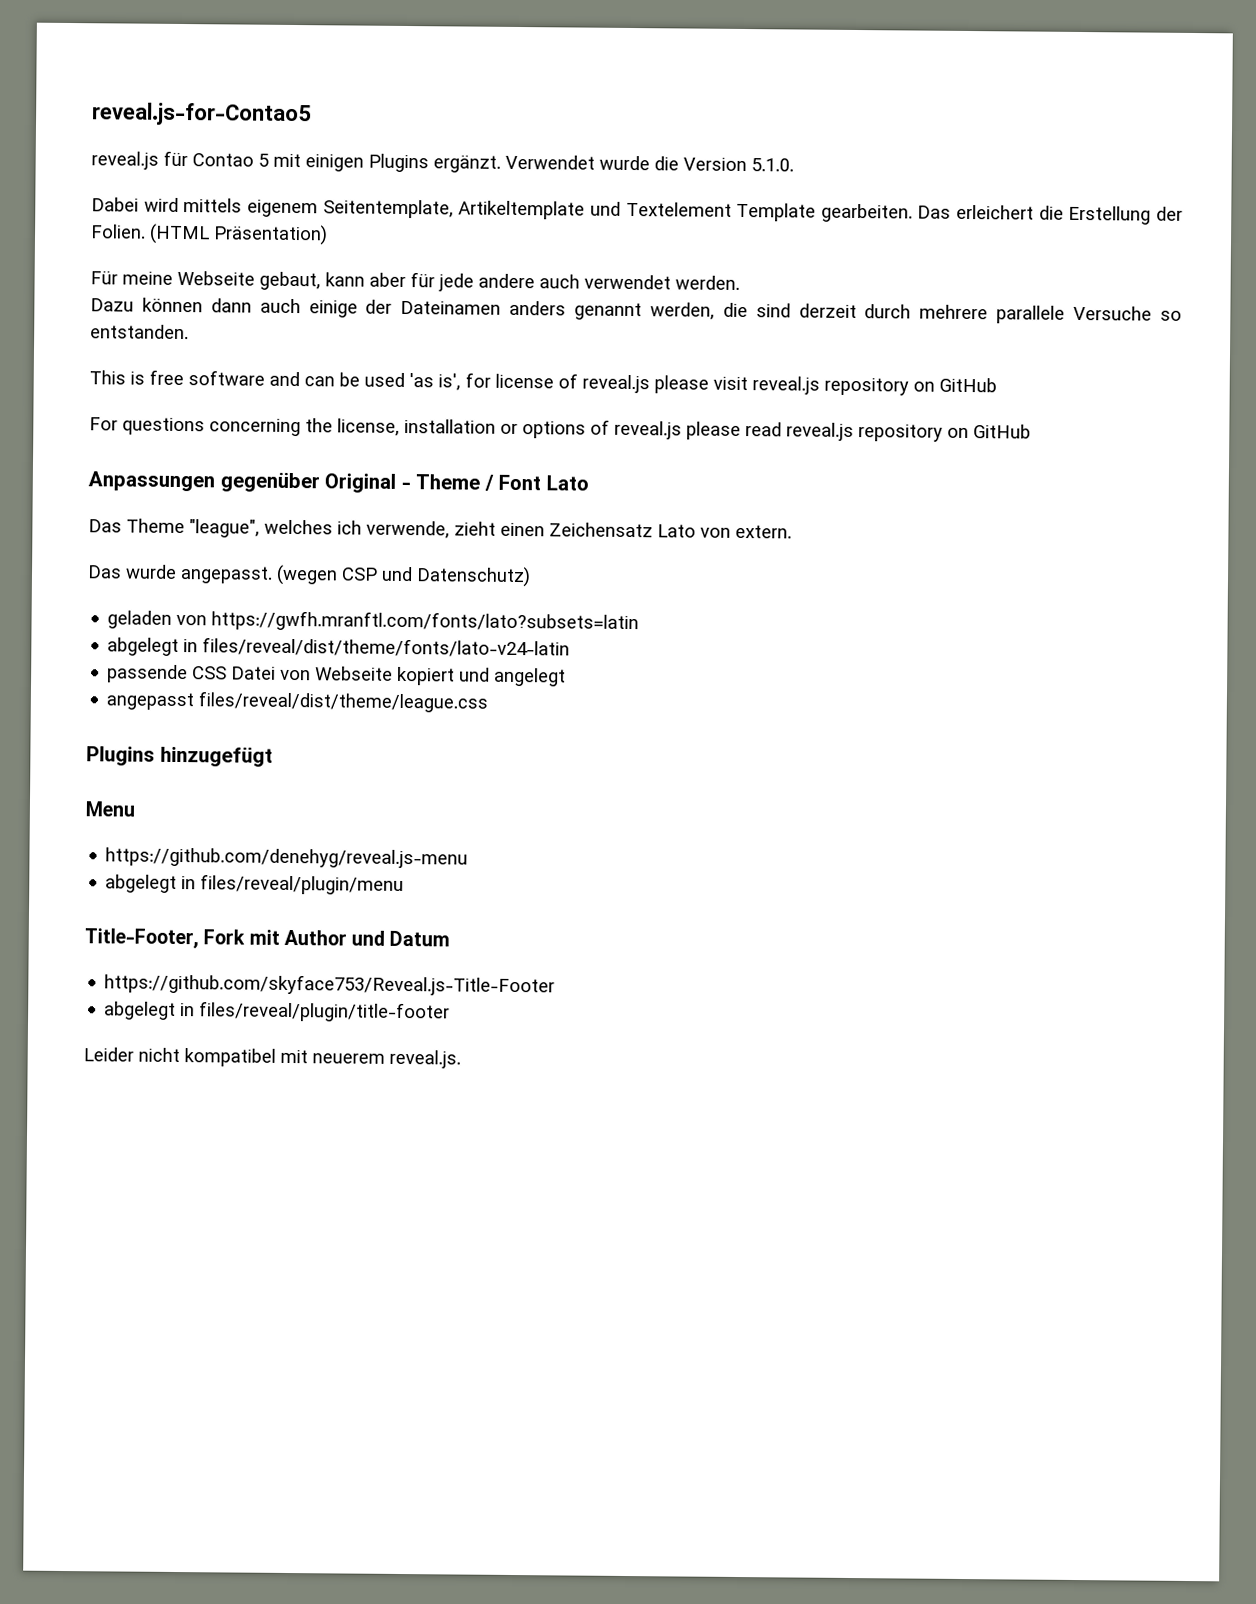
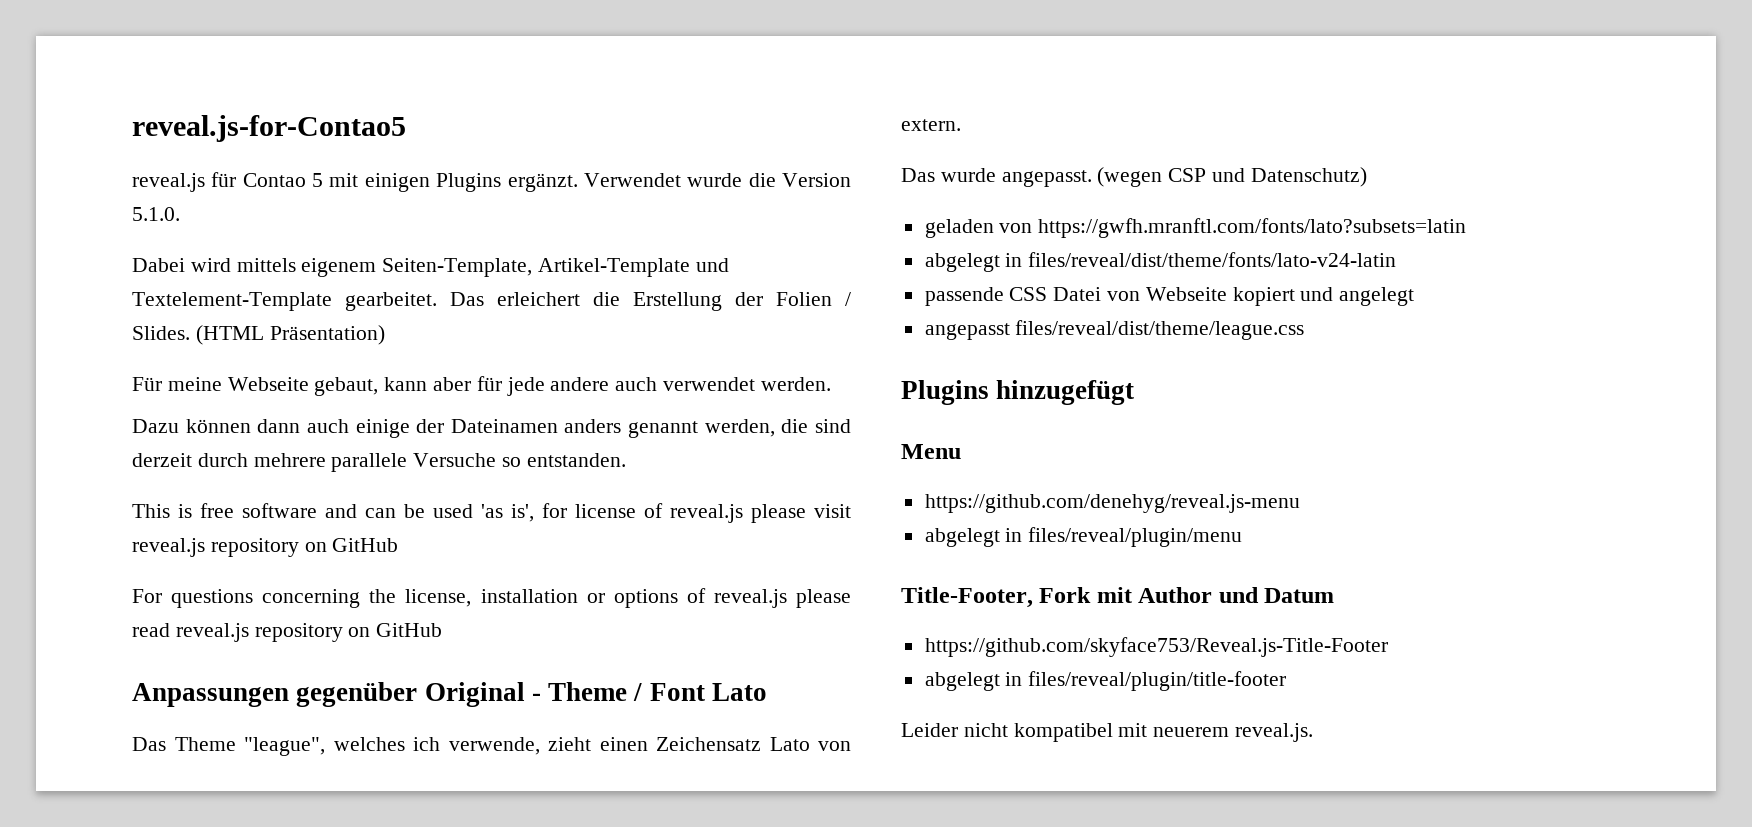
[322,199,913,223] Seitentemplate, Artikeltemplate und Textelement Template gearbeiten. -> [382,258,729,277] [132,292,437,311] Seiten-Template, Artikel-Template und Textelement-Template gearbeitet.
[90,224,146,239] Folien. -> [776,292,851,306] [132,326,190,340] Folien / Slides.

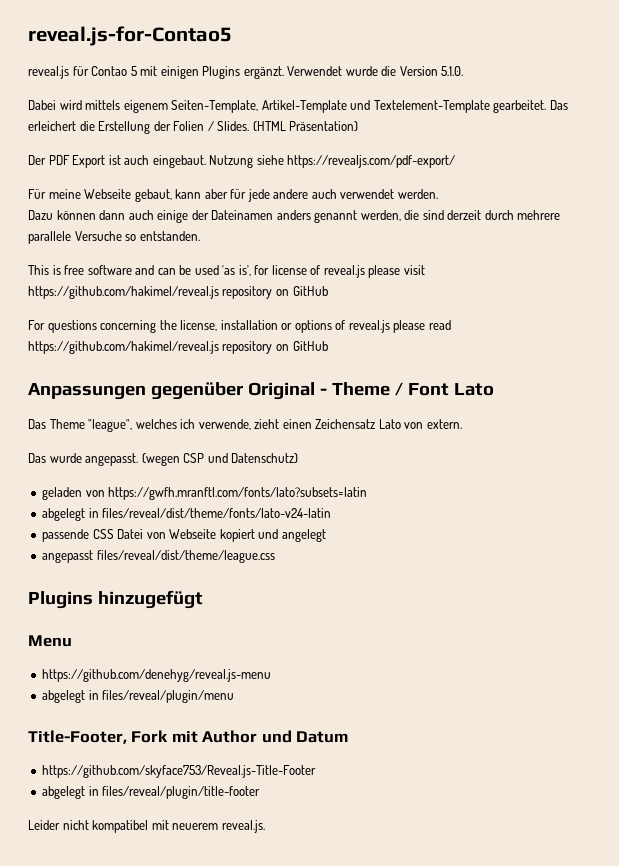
(385, 335) none -> [28,155,456,168] // Der PDF Export ist auch eingebaut. Nutzung siehe https://revealjs.com/pdf-export/
[132,538,205,557] reveal.js -> [28,286,219,299] https://github.com/hakimel/reveal.js
[175,623,249,642] reveal.js -> [28,341,219,354] https://github.com/hakimel/reveal.js

